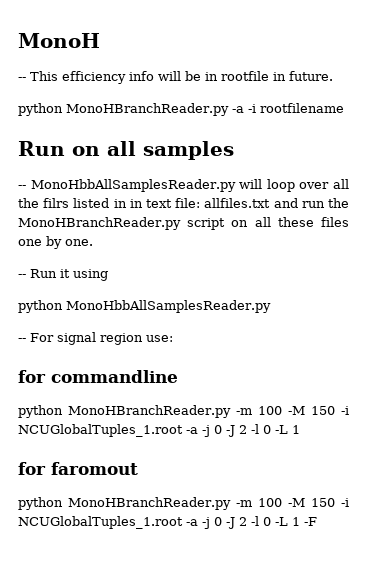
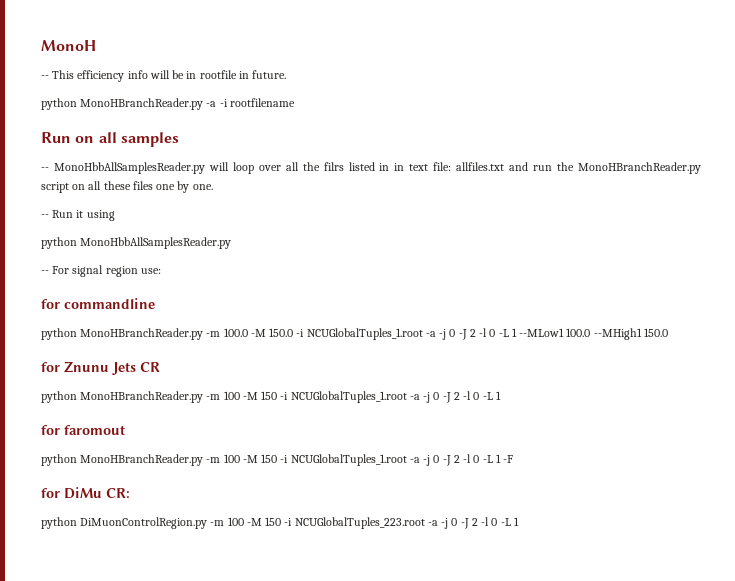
(178, 376) none -> [41,328,668,340] [41,361,160,375] // python MonoHBranchReader.py -m 100.0 -M 150.0 -i NCUGlobalTuples_1.root -a -j 0 -J 2 -l 0 -L 1 --MLow1 100.0 --MHigh1 150.0 // for Znunu Jets CR
(317, 521) none -> [41,487,130,499] [41,517,519,529] // for DiMu CR: // python DiMuonControlRegion.py -m 100 -M 150 -i NCUGlobalTuples_223.root -a -j 0 -J 2 -l 0 -L 1

